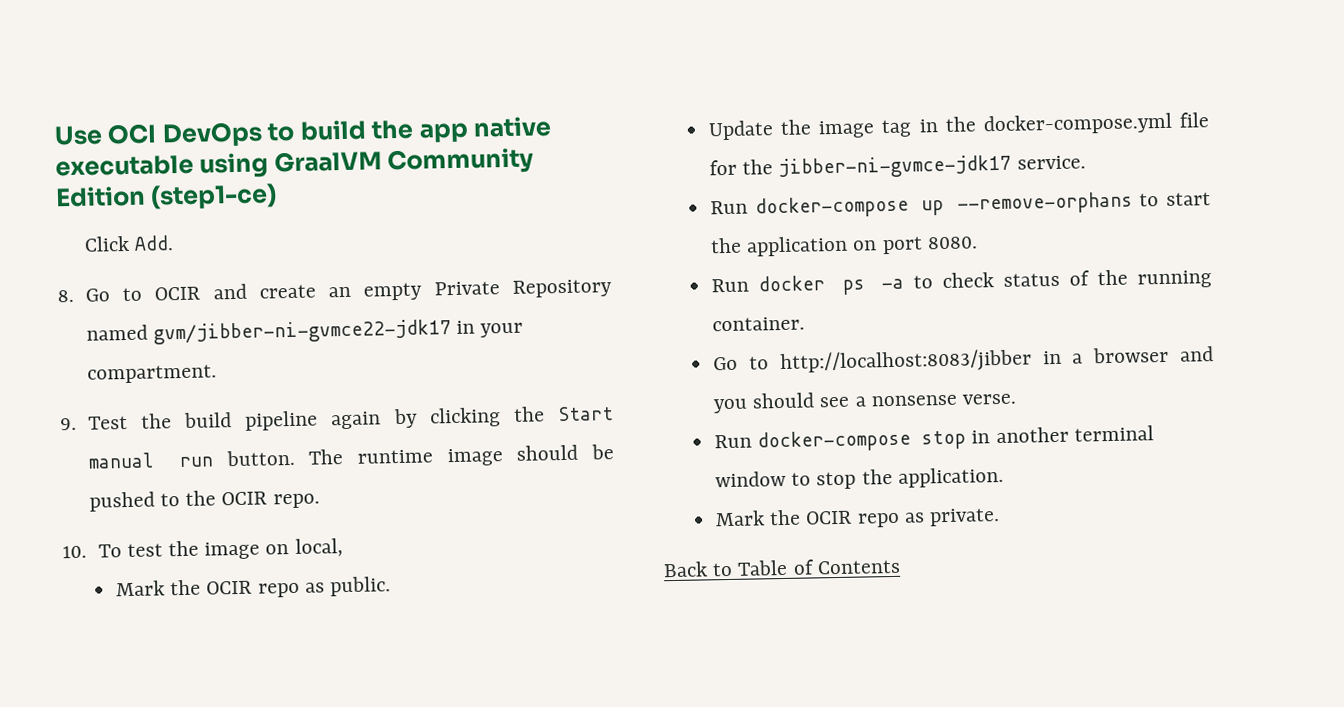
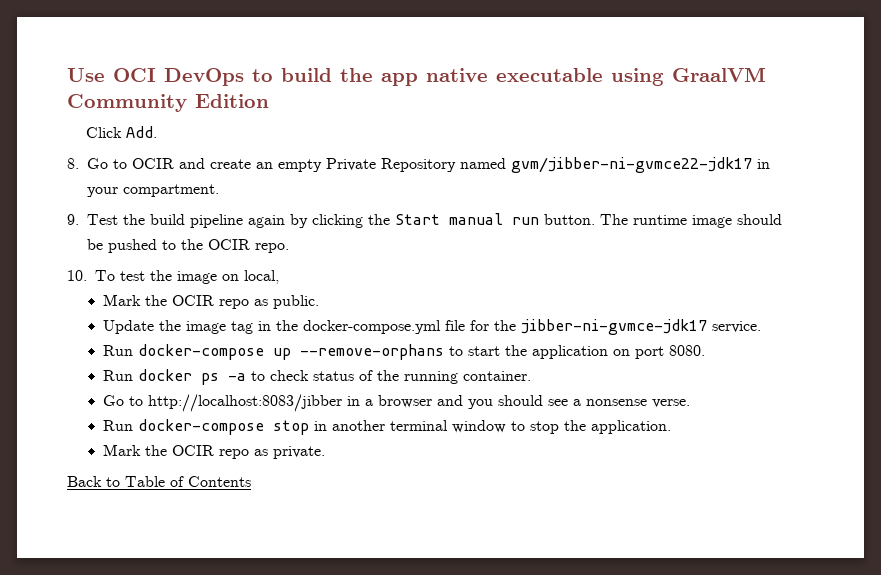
[150,183,278,210] (step1-ce) -> (269, 101) none

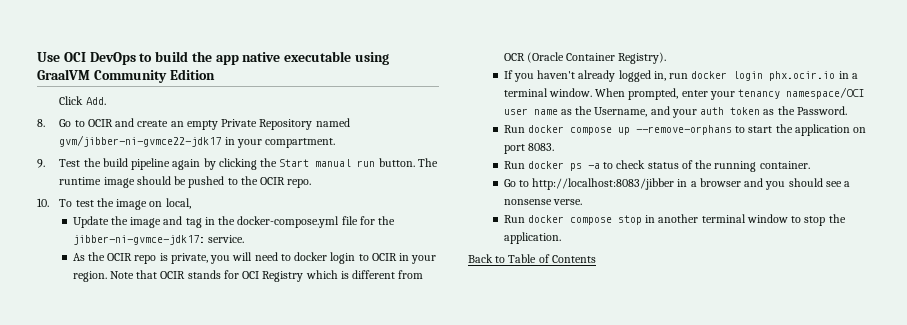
[103,294,320,309] // Mark the OCIR repo as public. -> (191, 203) none
(227, 327) none -> [163,216,183,225] and
[521,319,708,335] jibber-ni-gvmce-jdk17 -> [72,235,205,245] jibber-ni-gvmce-jdk17:
[103,344,265,360] // Run docker-compose -> [72,252,437,264] [72,270,424,282] [503,52,667,64] [503,70,858,82] [503,87,865,100] [503,106,847,118] [503,125,612,135] // As the OCIR repo is private, you will need to docker login to OCIR in your region. Note that OCIR stands for OCI Registry which is different from OCR (Oracle Container Registry). // If you haven't already logged in, run docker login phx.ocir.io in a terminal window. When prompted, enter your tenancy namespace/OCI user name as the Username, and your auth token as the Password. // Run docker compose
[669,345,706,356] 8080. -> [527,143,554,151] 8083.
[138,419,265,435] docker-compose -> [527,215,612,225] docker compose
[103,444,326,459] // Mark the OCIR repo as private. -> (561, 238) none

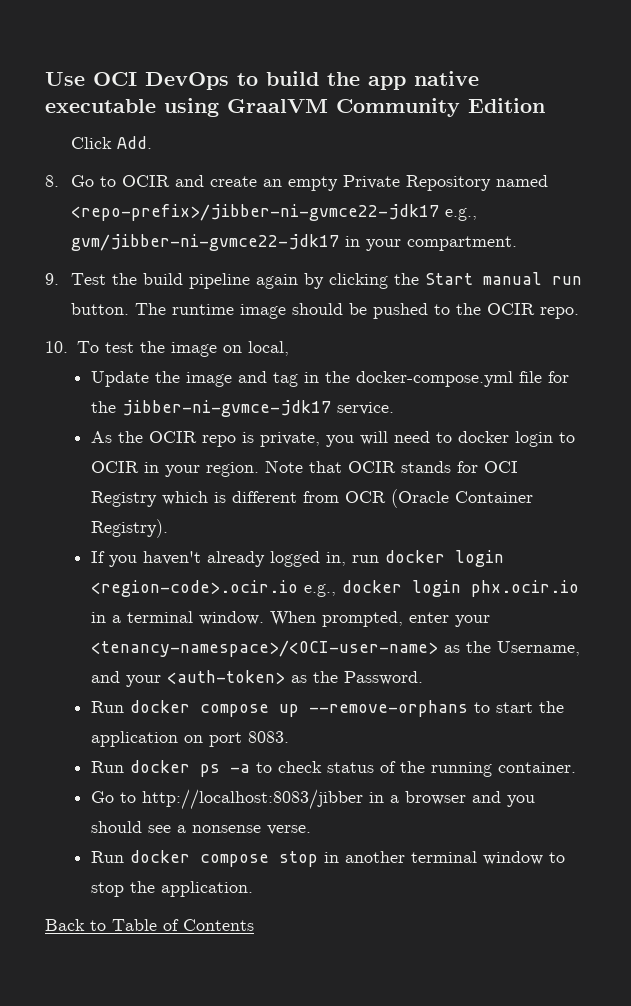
(350, 122) none -> [71,204,478,221] <repo-prefix>/jibber-ni-gvmce22-jdk17 e.g.,
[72,235,205,245] jibber-ni-gvmce-jdk17: -> [121,400,331,417] jibber-ni-gvmce-jdk17
(764, 76) none -> [90,580,461,597] <region-code>.ocir.io e.g., docker login
[738,87,865,99] [503,108,558,115] tenancy namespace/OCI user name -> [90,640,438,657] <tenancy-namespace>/<OCI-user-name>
[700,107,761,115] auth token -> [166,670,285,684] <auth-token>

